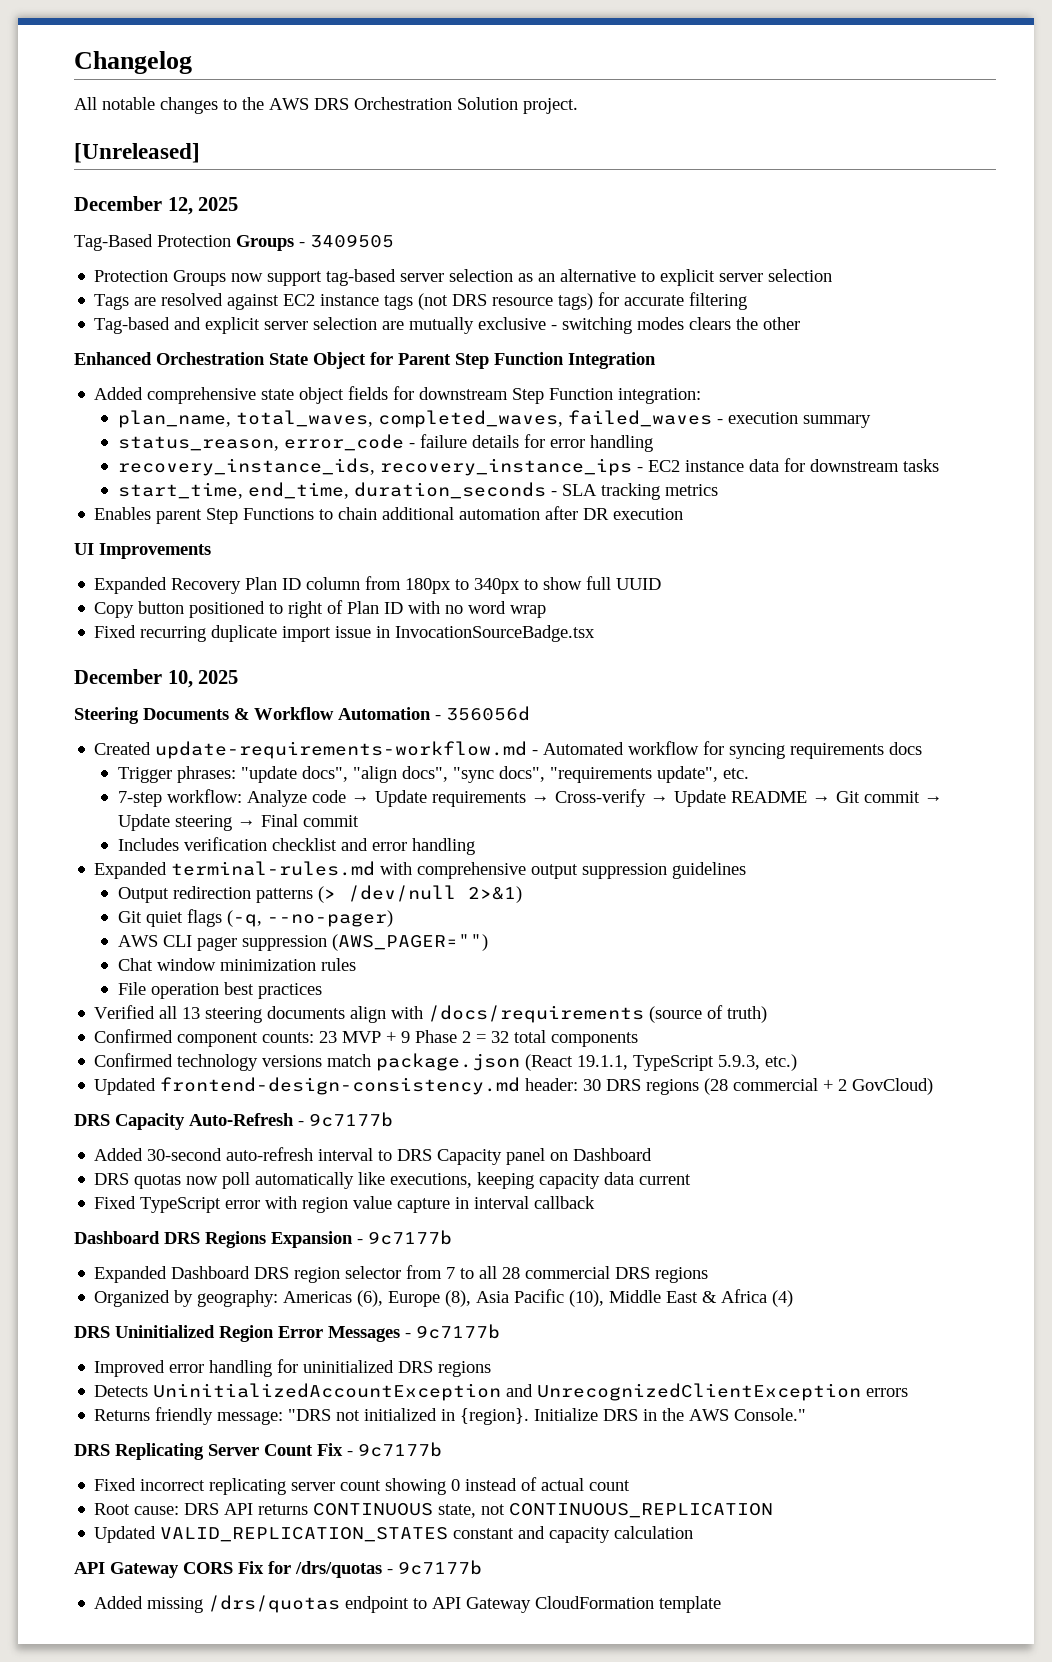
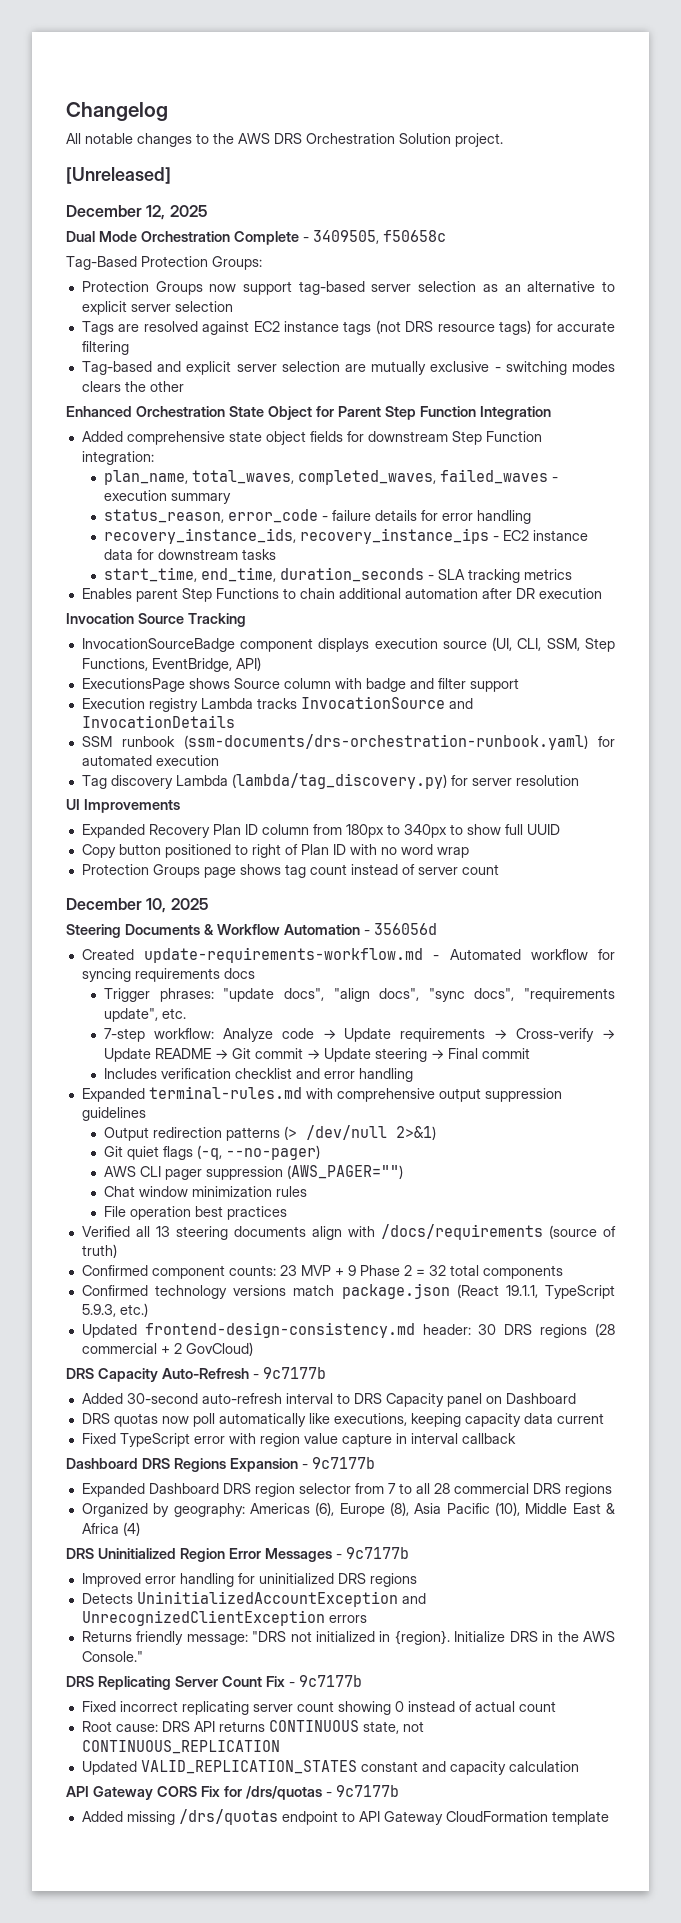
(239, 204) none -> [66,230,446,245] // Dual Mode Orchestration Complete - 3409505, f50658c
[236,234,394,251] Groups - 3409505 -> [212,256,262,270] Groups:
(684, 514) none -> [66,613,246,627] [81,637,616,652] [81,657,261,672] [81,678,519,692] [81,696,473,712] [81,715,235,728] [81,734,615,750] [81,755,219,766] [81,773,579,789] // Invocation Source Tracking // InvocationSourceBadge component displays execution source (UI, CLI, SSM, Step Functions, EventBridge, API) // ExecutionsPage shows Source column with badge and filter support // Execution registry Lambda tracks InvocationSource and InvocationDetails // SSM runbook (ssm-documents/drs-orchestration-runbook.yaml) for automated execution // Tag discovery Lambda (lambda/tag_discovery.py) for server resolution
[94,625,596,642] Fixed recurring duplicate import issue in InvocationSourceBadge.tsx -> [81,864,499,878] Protection Groups page shows tag count instead of server count

